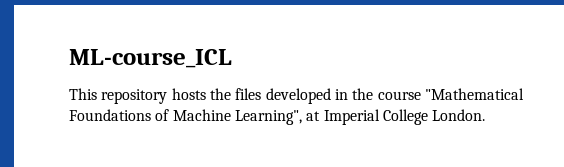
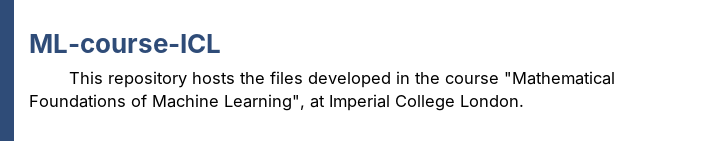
[69,49,232,68] ML-course_ICL -> [29,34,221,53] ML-course-ICL

